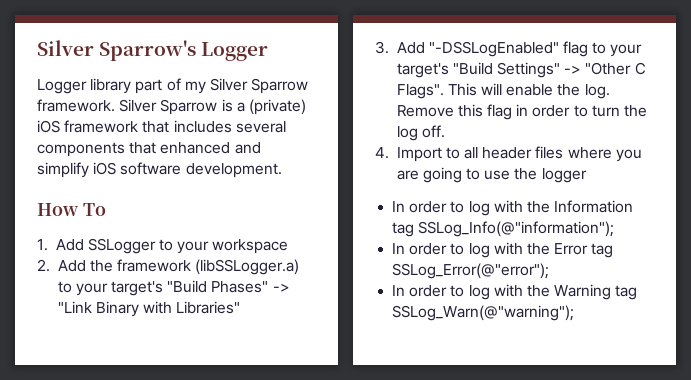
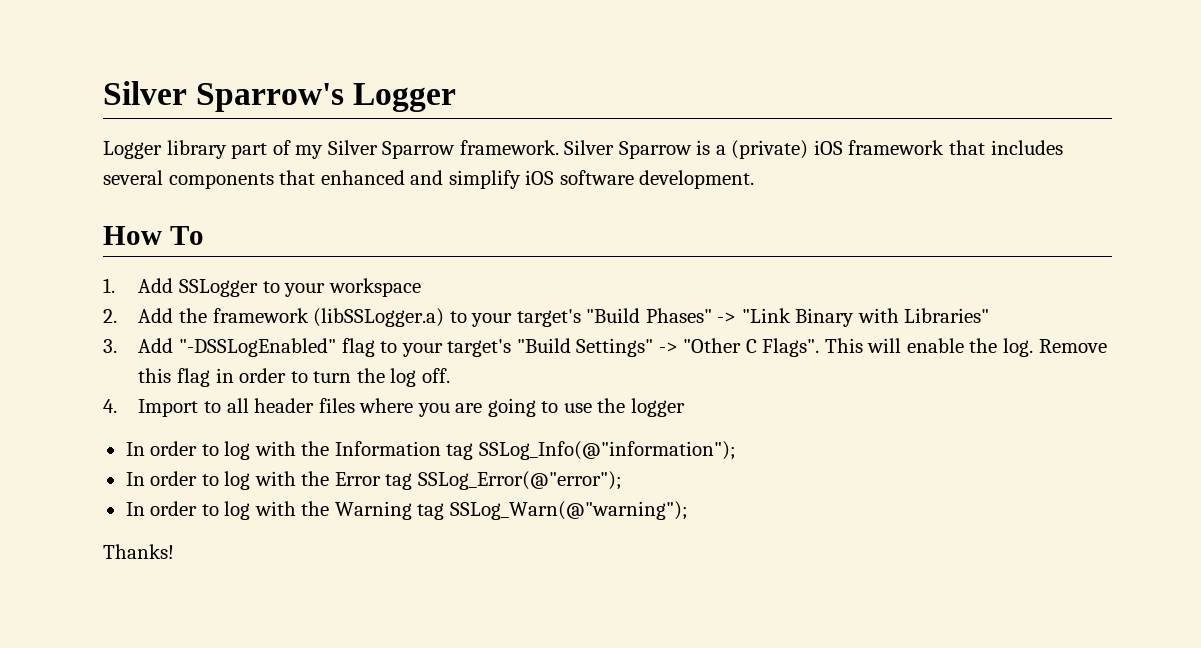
(575, 313) none -> [103,544,174,559] // Thanks!

